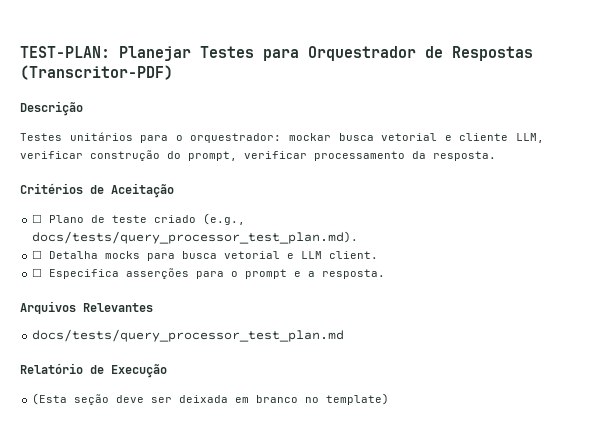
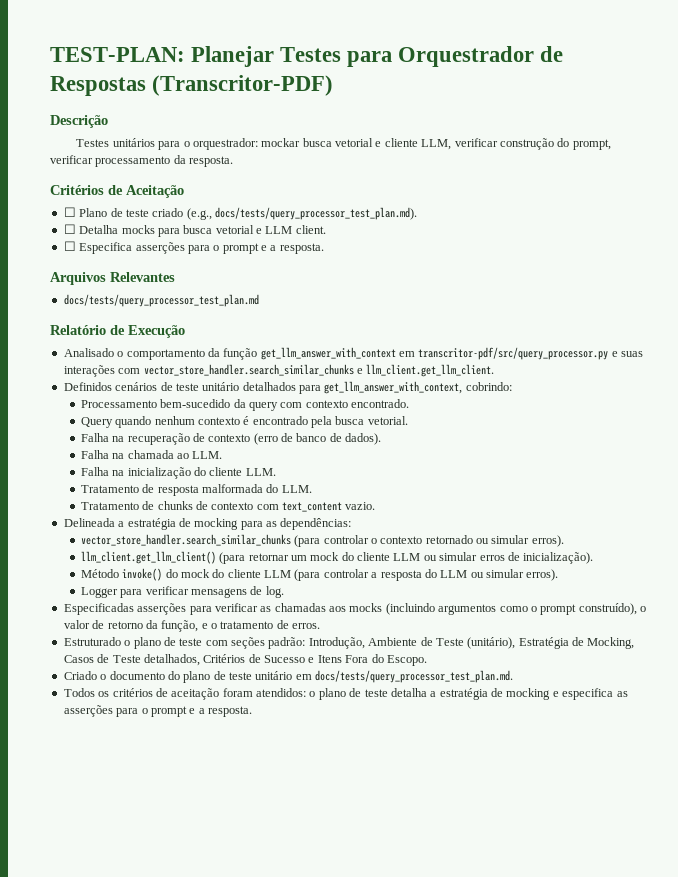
[32,393,390,405] (Esta seção deve ser deixada em branco no template) -> [63,347,644,360] [63,364,495,377] [63,381,512,394] [80,399,410,411] [80,416,408,428] [80,433,382,445] [80,450,223,459] [80,467,276,479] [80,484,312,496] [80,501,376,512] [63,518,352,530] [80,534,564,547] [80,551,594,564] [80,568,559,581] [80,586,284,598] [63,603,646,615] [63,620,321,632] [63,637,635,649] [63,654,427,666] [63,670,514,683] [63,688,628,700] [63,705,252,717] Analisado o comportamento da função get_llm_answer_with_context em transcritor-pdf/src/query_processor.py e suas interações com vector_store_handler.search_similar_chunks e llm_client.get_llm_client. // Definidos cenários de teste unitário detalhados para get_llm_answer_with_context, cobrindo: // Processamento bem-sucedido da query com contexto encontrado. // Query quando nenhum contexto é encontrado pela busca vetorial. // Falha na recuperação de contexto (erro de banco de dados). // Falha na chamada ao LLM. // Falha na inicialização do cliente LLM. // Tratamento de resposta malformada do LLM. // Tratamento de chunks de contexto com text_content vazio. // Delineada a estratégia de mocking para as dependências: // vector_store_handler.search_similar_chunks (para controlar o contexto retornado ou simular erros). // llm_client.get_llm_client() (para retornar um mock do cliente LLM ou simular erros de inicialização). // Método invoke() do mock do cliente LLM (para controlar a resposta do LLM ou simular erros). // Logger para verificar mensagens de log. // Especificadas asserções para verificar as chamadas aos mocks (incluindo argumentos como o prompt construído), o valor de retorno da função, e o tratamento de erros. // Estruturado o plano de teste com seções padrão: Introdução, Ambiente de Teste (unitário), Estratégia de Mocking, Casos de Teste detalhados, Critérios de Sucesso e Itens Fora do Escopo. // Criado o documento do plano de teste unitário em docs/tests/query_processor_test_plan.md. // Todos os critérios de aceitação foram atendidos: o plano de teste detalha a estratégia de mocking e especifica as asserções para o prompt e a resposta.

